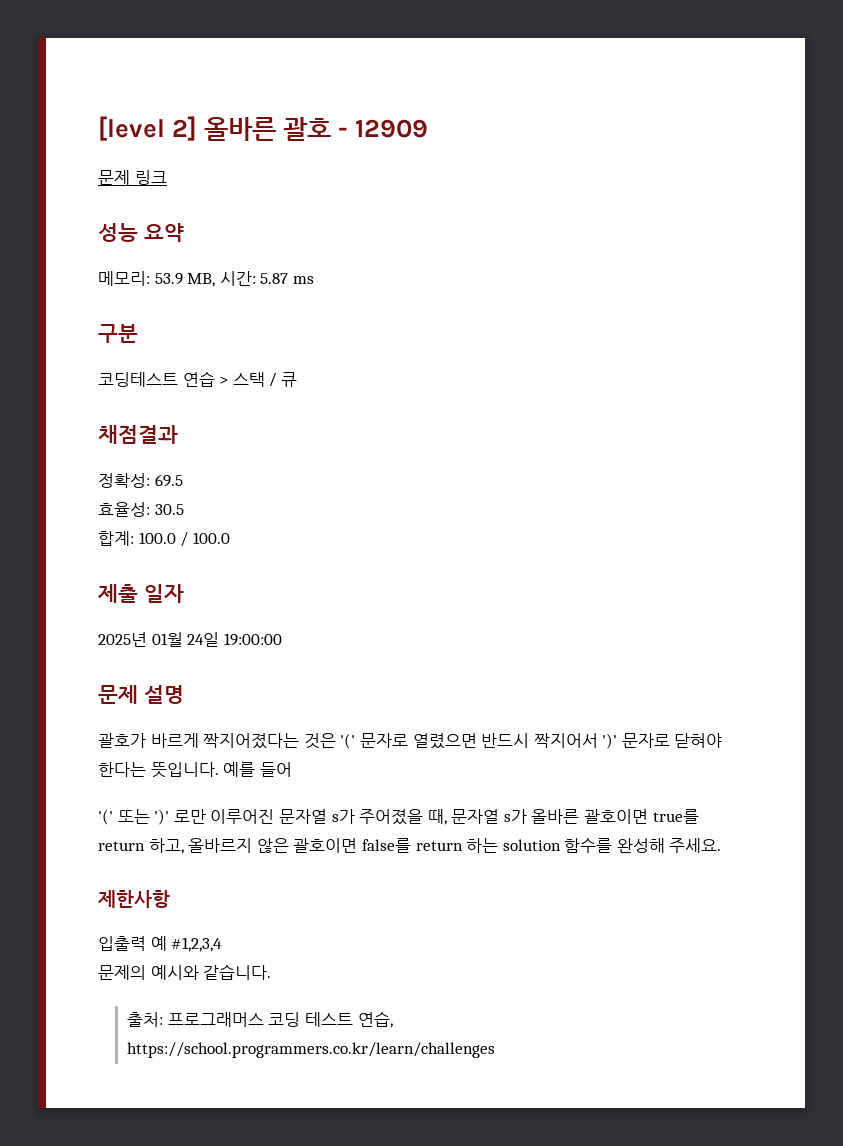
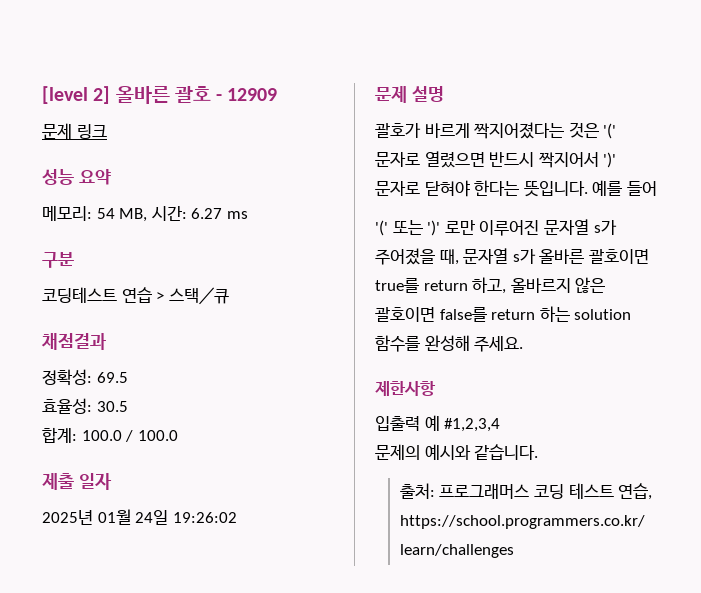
[154,273,183,285] 53.9 -> [96,208,115,219] 54
[260,273,289,284] 5.87 -> [191,208,223,219] 6.27
[223,633,282,646] 19:00:00 -> [172,512,237,523] 19:26:02

